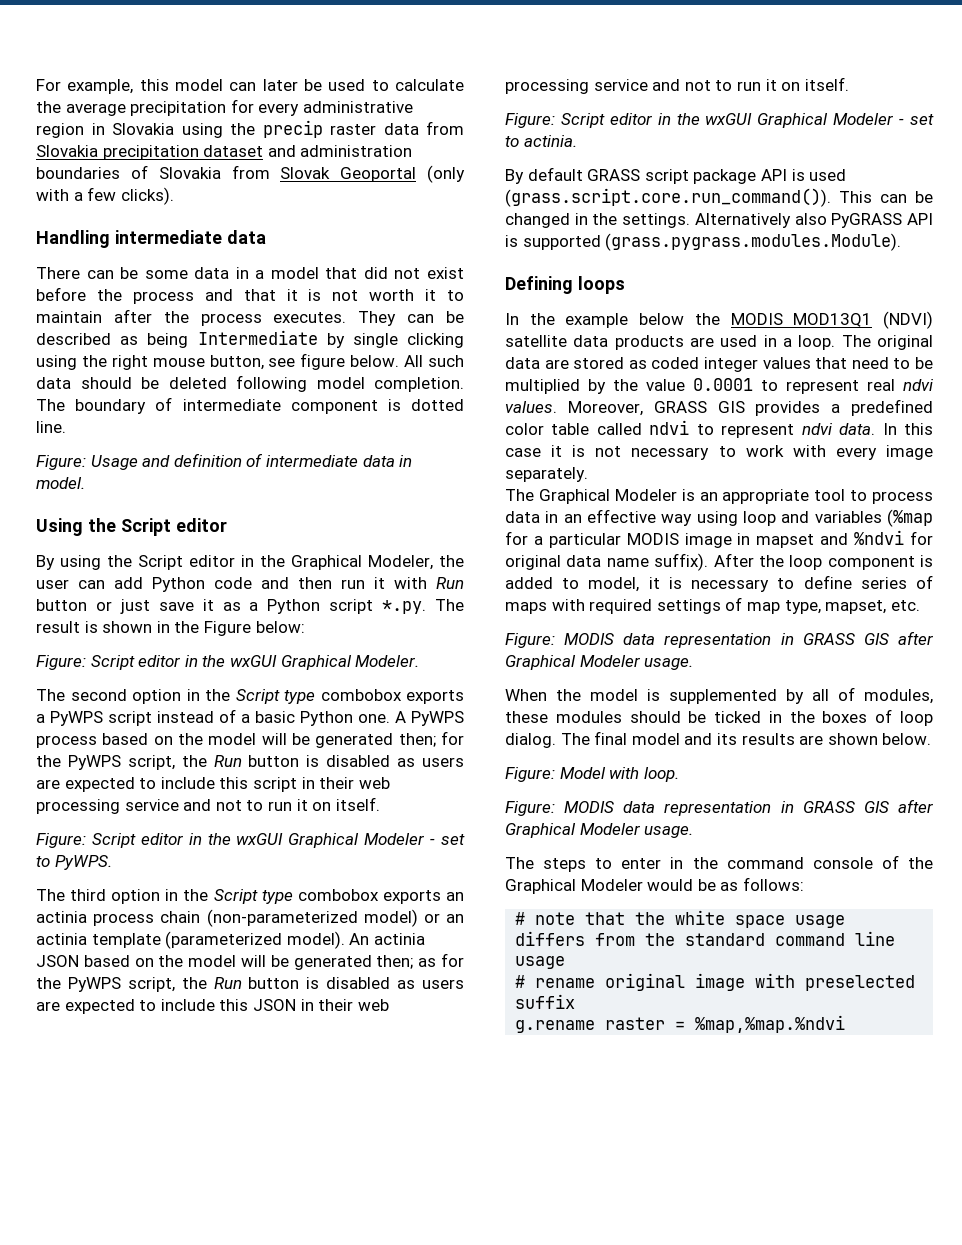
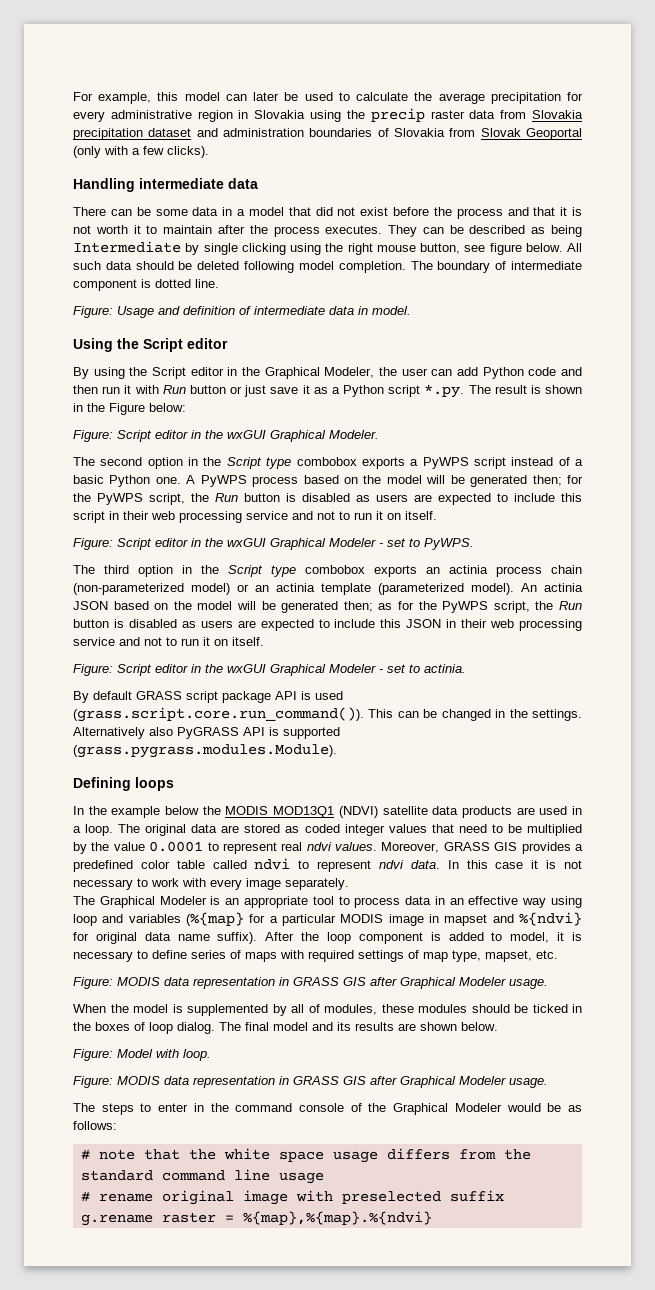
[887,509,933,527] (%map -> [186,912,244,926] (%{map}
[854,530,905,545] %ndvi -> [518,912,582,926] %{ndvi}
[695,1015,846,1033] %map,%map.%ndvi -> [242,1211,432,1225] %{map},%{map}.%{ndvi}

